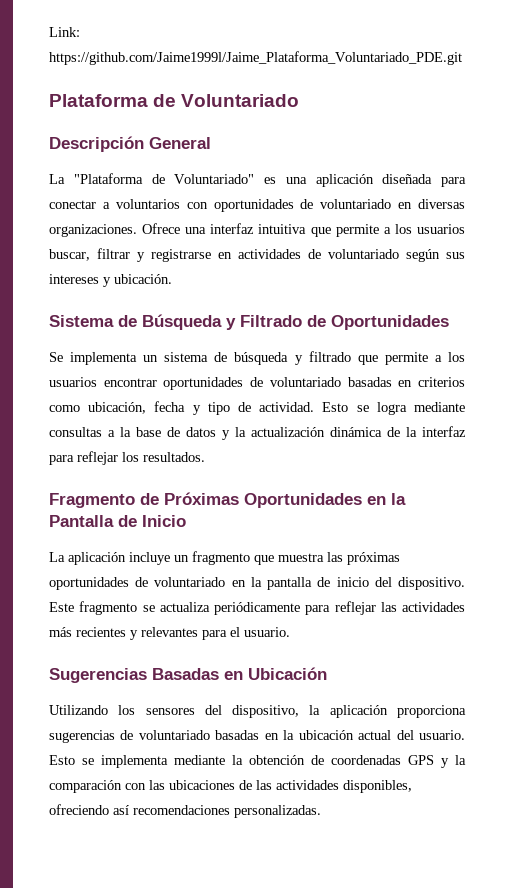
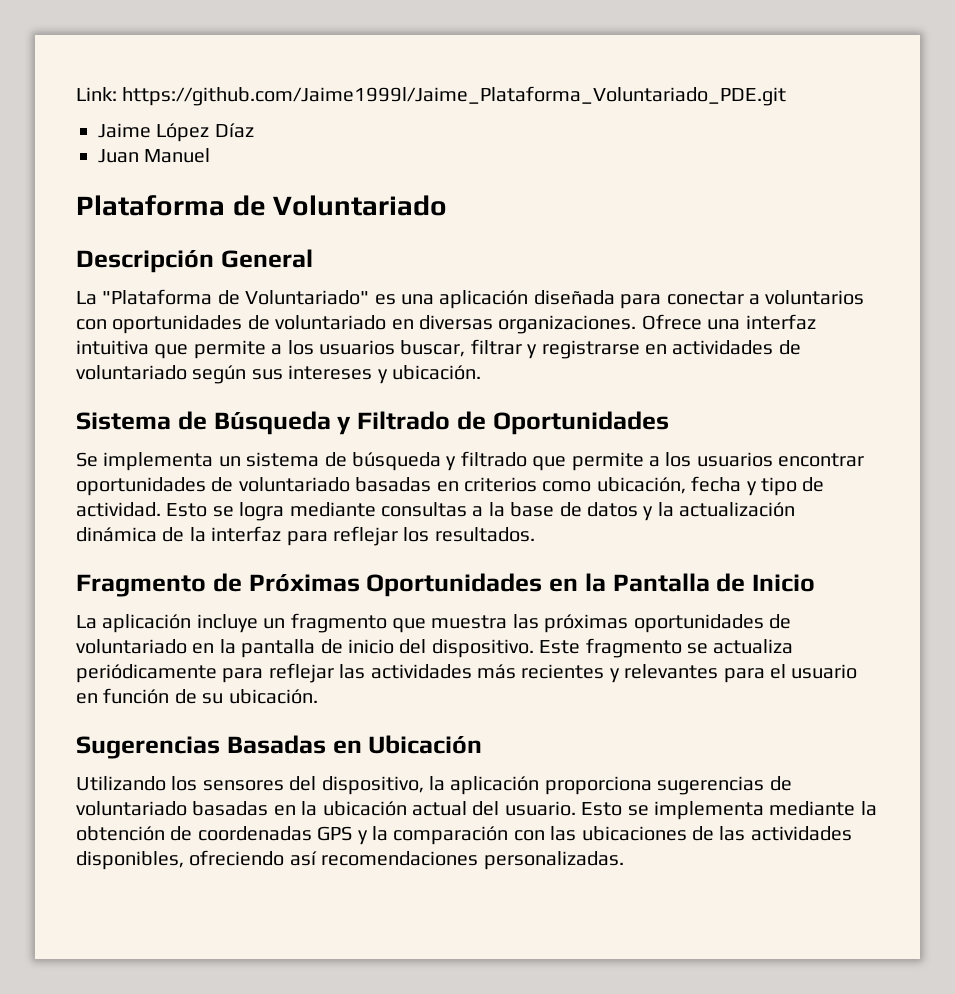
(462, 58) none -> [98,123,254,142] [98,148,211,163] // Jaime López Díaz // Juan Manuel
[244,627,290,637] usuario. -> [791,664,858,679] [76,688,318,704] usuario en función de su ubicación.

